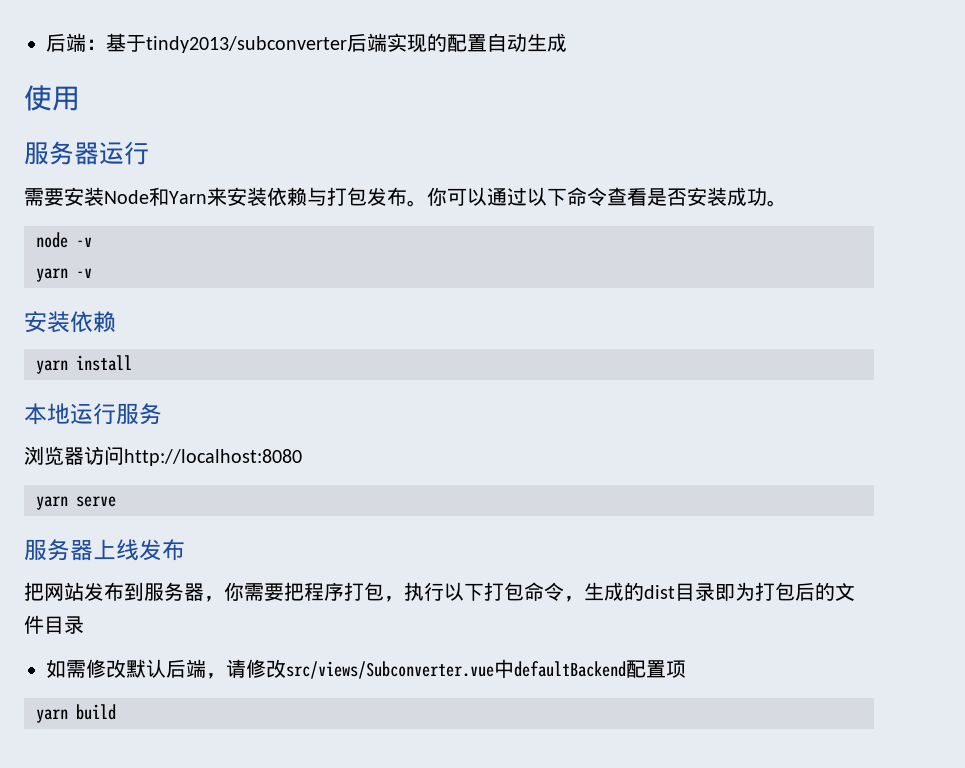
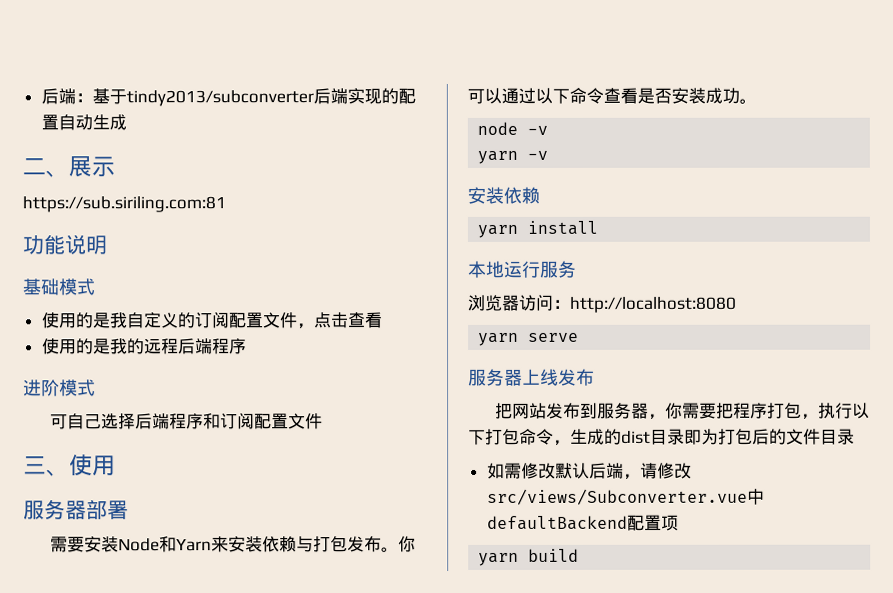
(567, 42) none -> [22,156,115,178] [22,196,226,213] [22,234,107,255] [22,278,95,296] [41,312,383,330] [41,338,247,355] [23,379,96,397] [50,413,324,430] [23,456,70,477] 二、展示 // https://sub.siriling.com:81 // 功能说明 // 基础模式 // 使用的是我自定义的订阅配置文件，点击查看 // 使用的是我的远程后端程序 // 进阶模式 // 可自己选择后端程序和订阅配置文件 // 三、
[99,141,149,165] 运行 -> [86,499,129,520] 部署
(124, 455) none -> [553,299,571,309] ：

